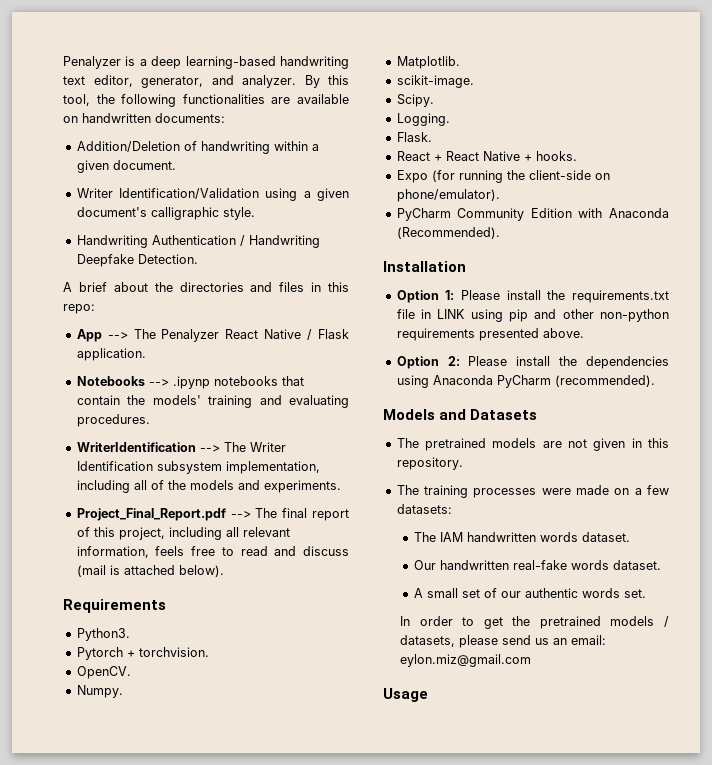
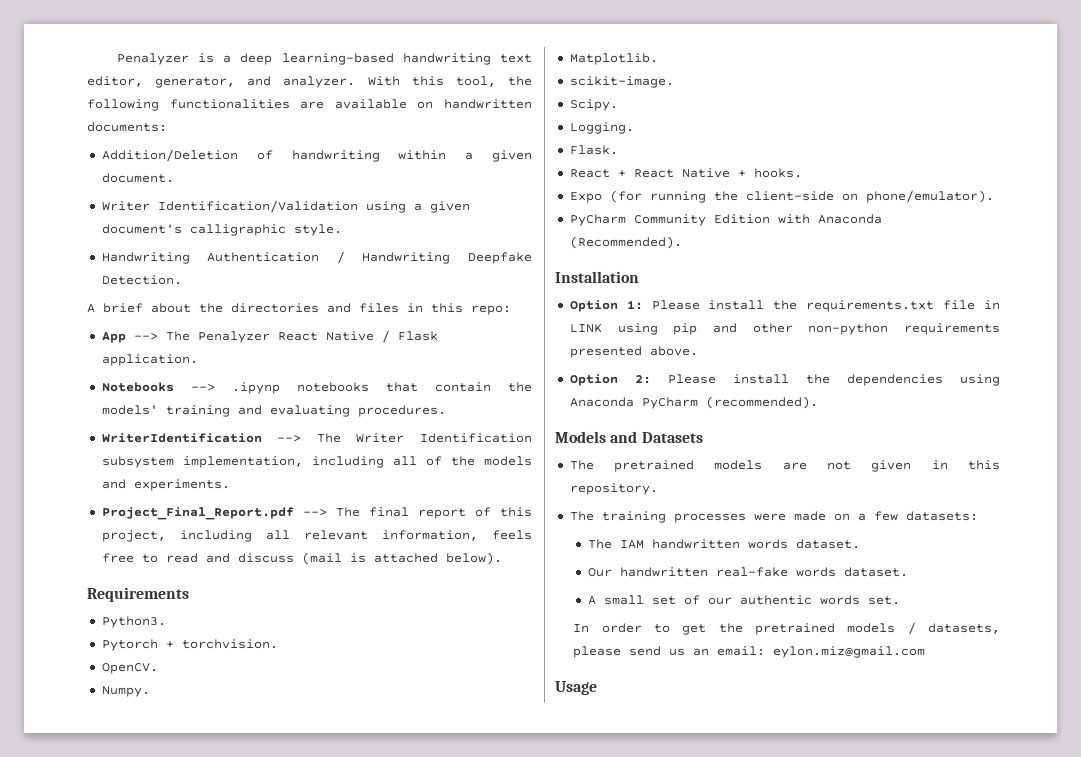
[304,75,320,88] By -> [367,76,400,86] With

